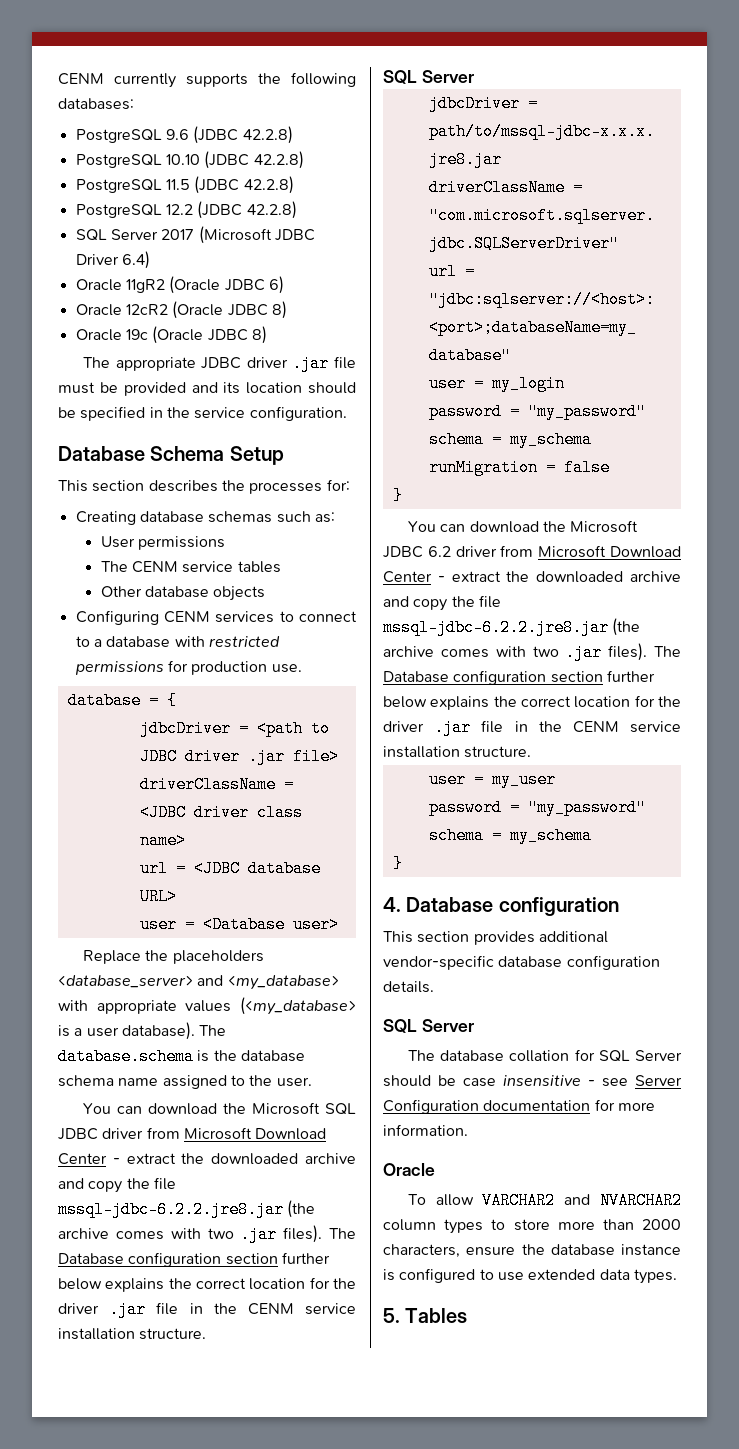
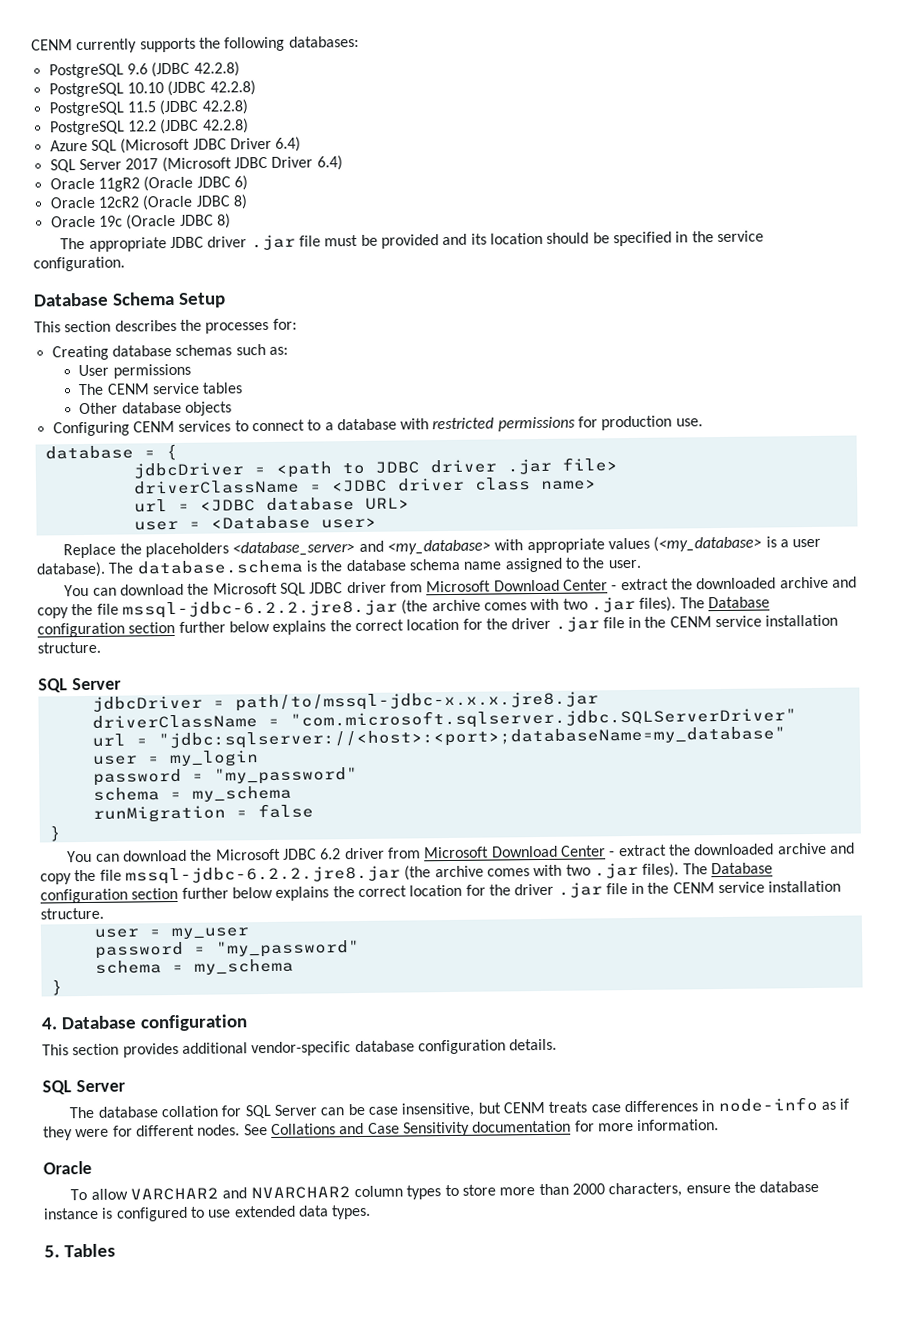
(297, 210) none -> [49,136,302,154] // Azure SQL (Microsoft JDBC Driver 6.4)
[383,1075,431,1087] should -> [320,1107,345,1116] can
[503,1075,682,1087] [383,1099,479,1114] insensitive - see Server Configuration -> [401,1096,850,1118] [43,1121,470,1141] insensitive, but CENM treats case differences in node-info as if they were for different nodes. See Collations and Case Sensitivity

